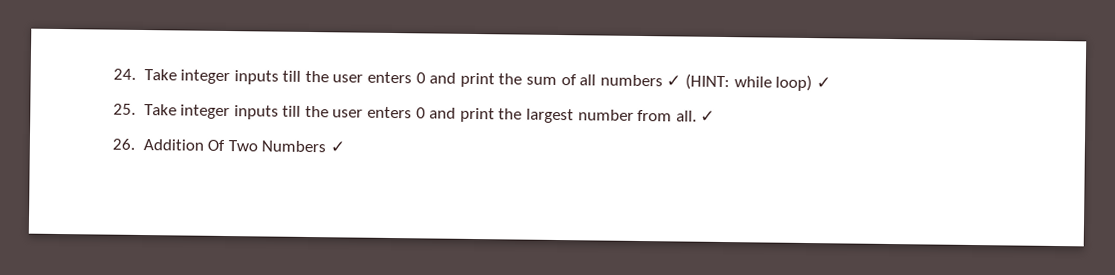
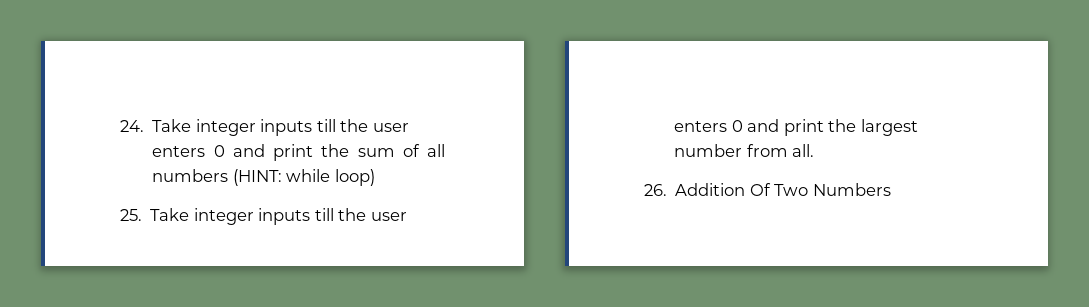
[666,75,682,87] ✓ -> (229, 175) none
[815,77,831,89] ✓ -> (375, 177) none
[700,110,716,122] ✓ -> (815, 150) none
[329,141,345,153] ✓ -> (891, 189) none

